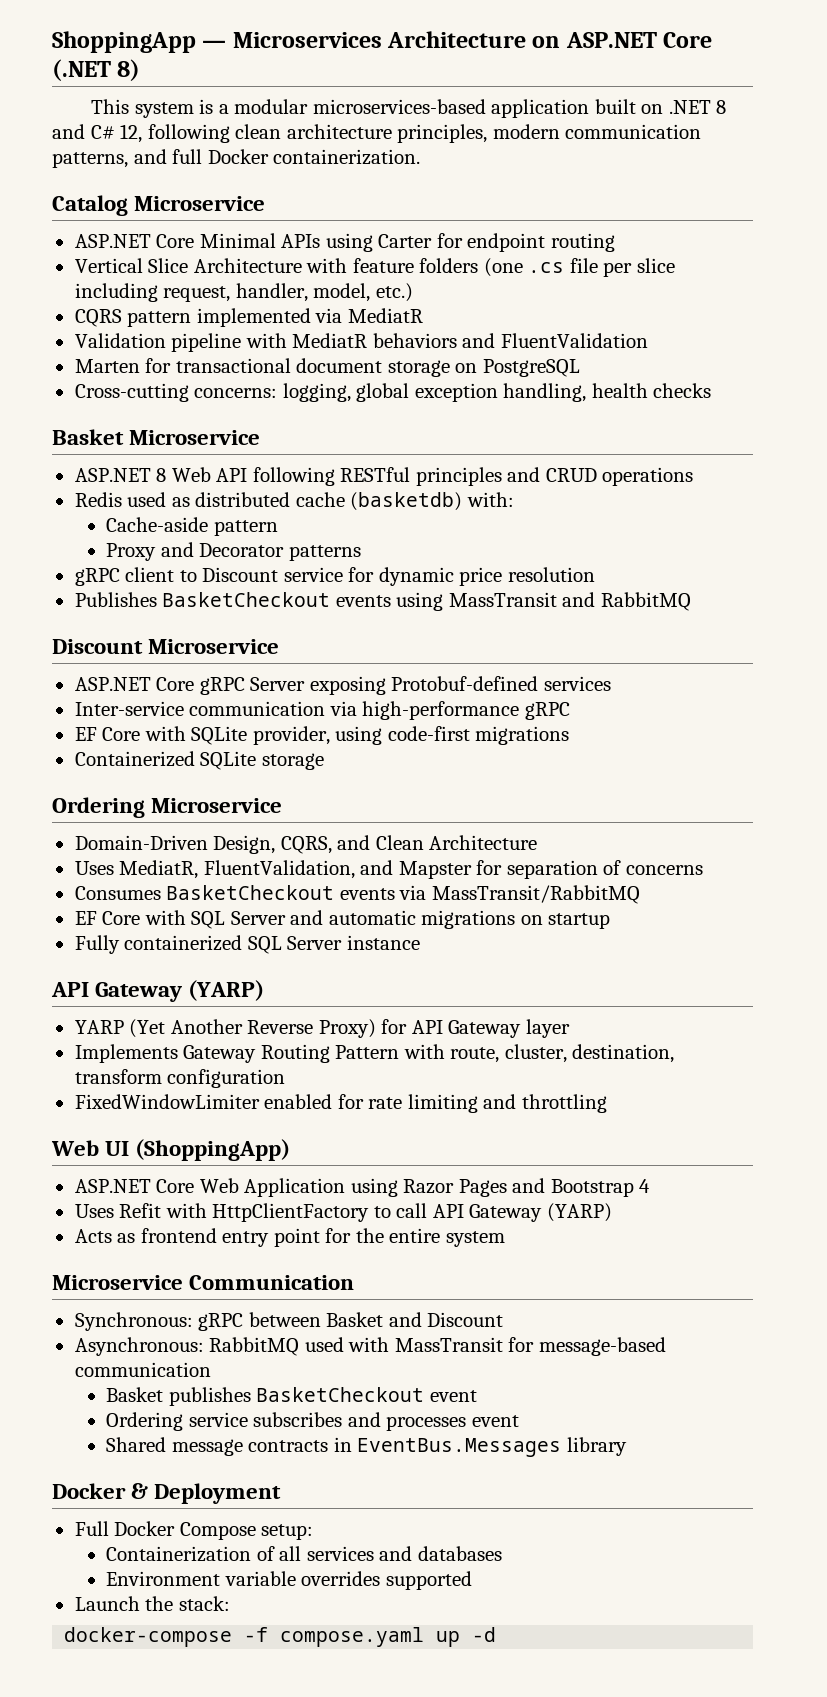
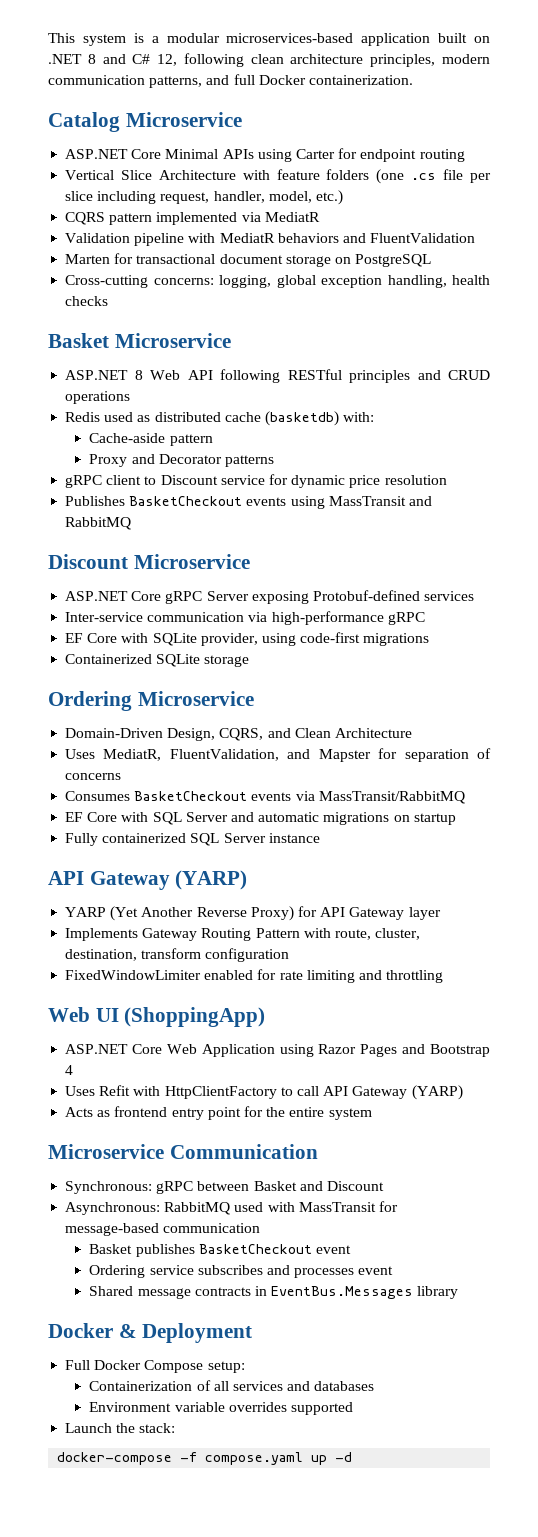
[52,31,713,53] [52,59,141,81] ShoppingApp — Microservices Architecture on ASP.NET Core (.NET 8) // -> (48, 38) none

